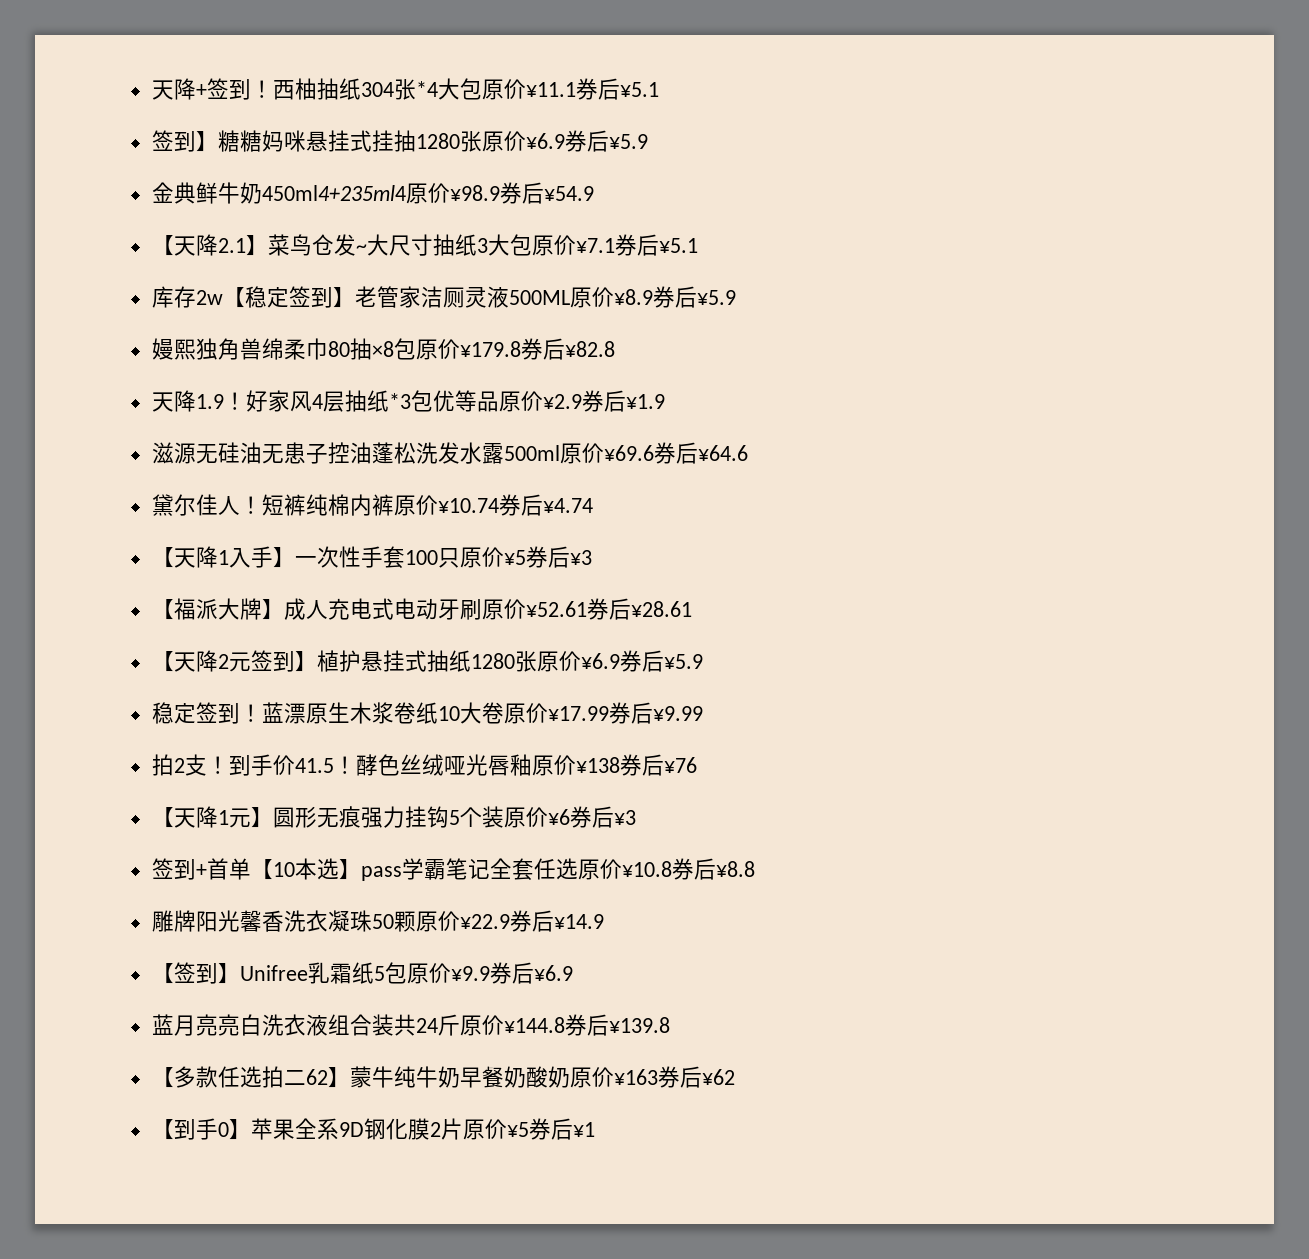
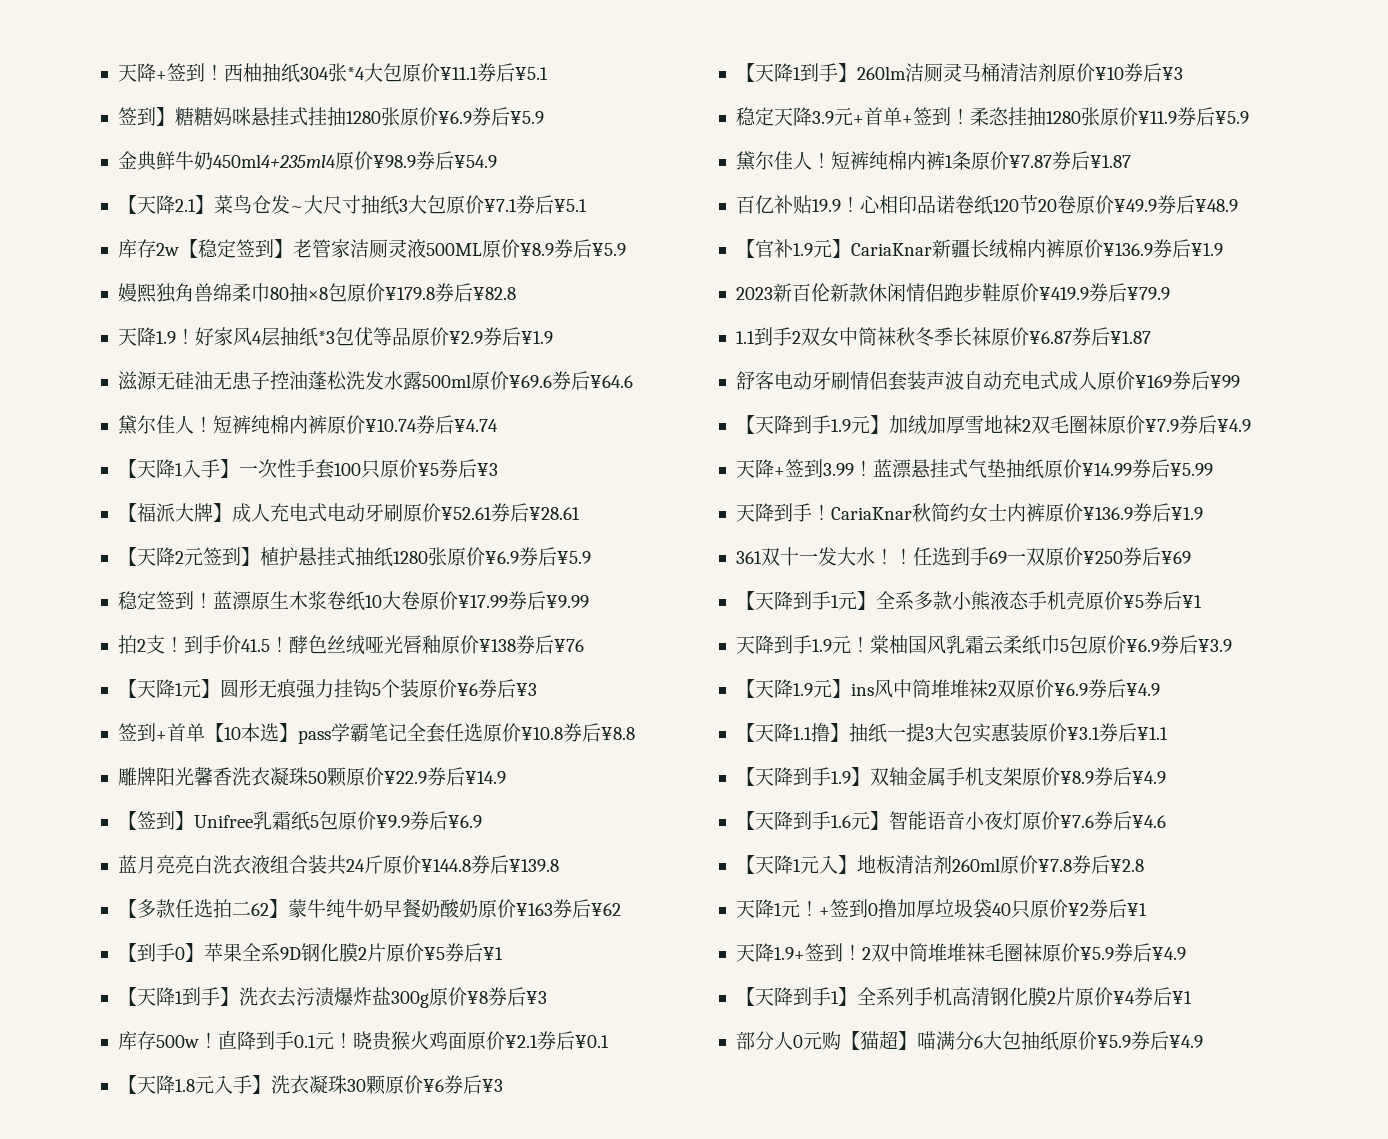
(595, 1129) none -> [117,987,547,1008] [117,1031,609,1051] [117,1075,503,1095] [735,63,1183,82] [735,107,1249,126] [735,151,1131,171] [735,194,1238,215] [735,239,1223,259] [735,283,1170,302] [735,327,1151,347] [735,371,1240,391] [735,415,1251,435] [735,459,1213,479] [735,503,1203,523] [735,547,1191,566] [735,591,1202,611] [735,635,1232,655] [735,679,1160,698] [735,723,1168,743] [735,767,1166,786] [735,811,1166,830] [735,855,1144,874] [735,899,1147,919] [735,943,1186,962] [735,987,1192,1006] [735,1031,1203,1051] // 【天降1到手】洗衣去污渍爆炸盐300g原价¥8券后¥3 // 库存500w！直降到手0.1元！晓贵猴火鸡面原价¥2.1券后¥0.1 // 【天降1.8元入手】洗衣凝珠30颗原价¥6券后¥3 // 【天降1到手】260lm洁厕灵马桶清洁剂原价¥10券后¥3 // 稳定天降3.9元+首单+签到！柔恣挂抽1280张原价¥11.9券后¥5.9 // 黛尔佳人！短裤纯棉内裤1条原价¥7.87券后¥1.87 // 百亿补贴19.9！心相印品诺卷纸120节20卷原价¥49.9券后¥48.9 // 【官补1.9元】CariaKnar新疆长绒棉内裤原价¥136.9券后¥1.9 // 2023新百伦新款休闲情侣跑步鞋原价¥419.9券后¥79.9 // 1.1到手2双女中筒袜秋冬季长袜原价¥6.87券后¥1.87 // 舒客电动牙刷情侣套装声波自动充电式成人原价¥169券后¥99 // 【天降到手1.9元】加绒加厚雪地袜2双毛圈袜原价¥7.9券后¥4.9 // 天降+签到3.99！蓝漂悬挂式气垫抽纸原价¥14.99券后¥5.99 // 天降到手！CariaKnar秋简约女士内裤原价¥136.9券后¥1.9 // 361双十一发大水！！任选到手69一双原价¥250券后¥69 // 【天降到手1元】全系多款小熊液态手机壳原价¥5券后¥1 // 天降到手1.9元！棠柚国风乳霜云柔纸巾5包原价¥6.9券后¥3.9 // 【天降1.9元】ins风中筒堆堆袜2双原价¥6.9券后¥4.9 // 【天降1.1撸】抽纸一提3大包实惠装原价¥3.1券后¥1.1 // 【天降到手1.9】双轴金属手机支架原价¥8.9券后¥4.9 // 【天降到手1.6元】智能语音小夜灯原价¥7.6券后¥4.6 // 【天降1元入】地板清洁剂260ml原价¥7.8券后¥2.8 // 天降1元！+签到0撸加厚垃圾袋40只原价¥2券后¥1 // 天降1.9+签到！2双中筒堆堆袜毛圈袜原价¥5.9券后¥4.9 // 【天降到手1】全系列手机高清钢化膜2片原价¥4券后¥1 // 部分人0元购【猫超】喵满分6大包抽纸原价¥5.9券后¥4.9

